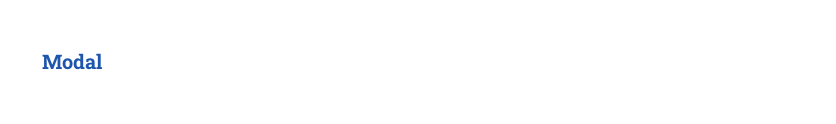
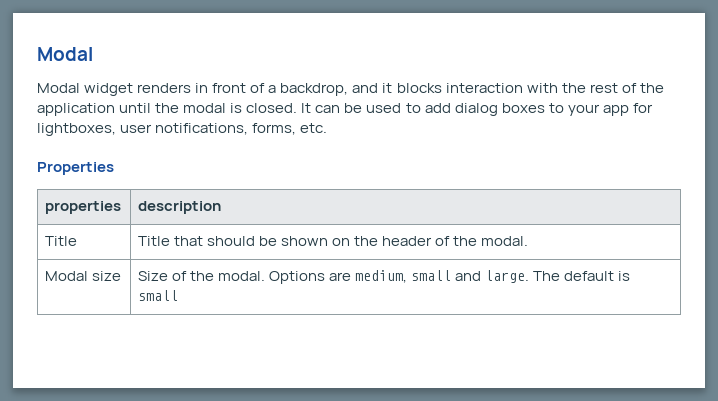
[42,53,103,70] Modal -> [37,47,93,61] [37,83,664,96] [37,103,653,116] [37,123,328,136] [37,162,114,175] [44,201,121,214] [137,201,221,214] [44,236,77,246] [137,236,529,246] [44,271,121,281] [137,270,631,284] [137,290,178,301] Modal // Modal widget renders in front of a backdrop, and it blocks interaction with the rest of the application until the modal is closed. It can be used to add dialog boxes to your app for lightboxes, user notifications, forms, etc. // Properties // properties | description // Title | Title that should be shown on the header of the modal. // Modal size | Size of the modal. Options are medium, small and large. The default is small

